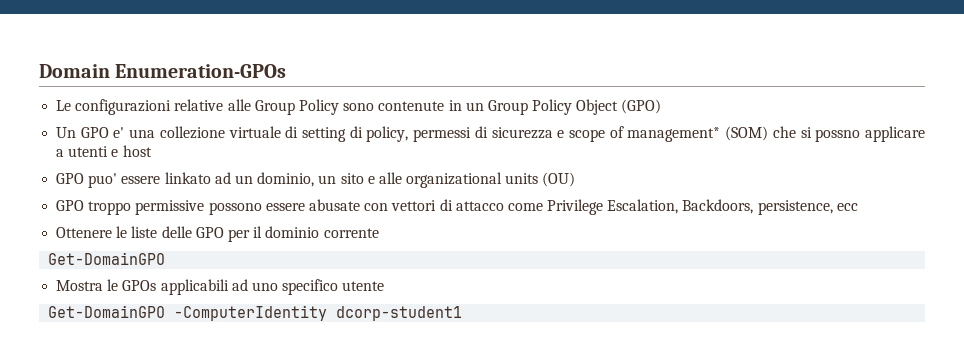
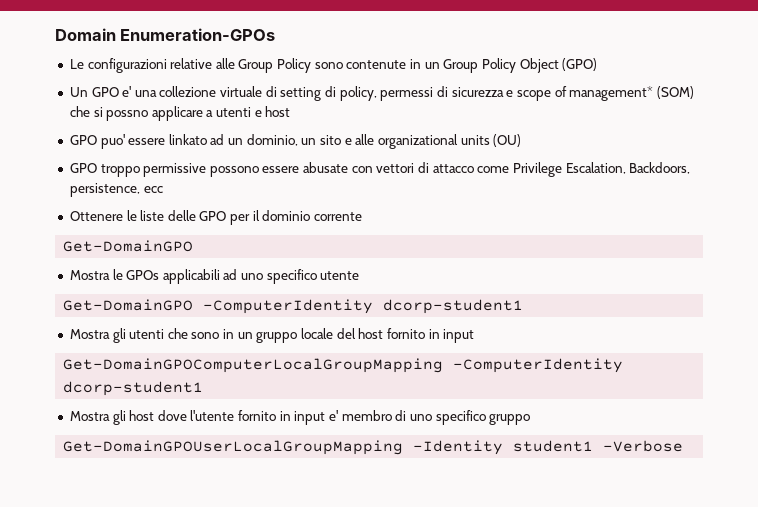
(463, 313) none -> [69,328,475,343] [63,358,624,373] [63,381,204,396] [69,410,531,425] [63,440,684,455] // Mostra gli utenti che sono in un gruppo locale del host fornito in input // Get-DomainGPOComputerLocalGroupMapping -ComputerIdentity dcorp-student1 // Mostra gli host dove l'utente fornito in input e' membro di uno specifico gruppo // Get-DomainGPOUserLocalGroupMapping -Identity student1 -Verbose

